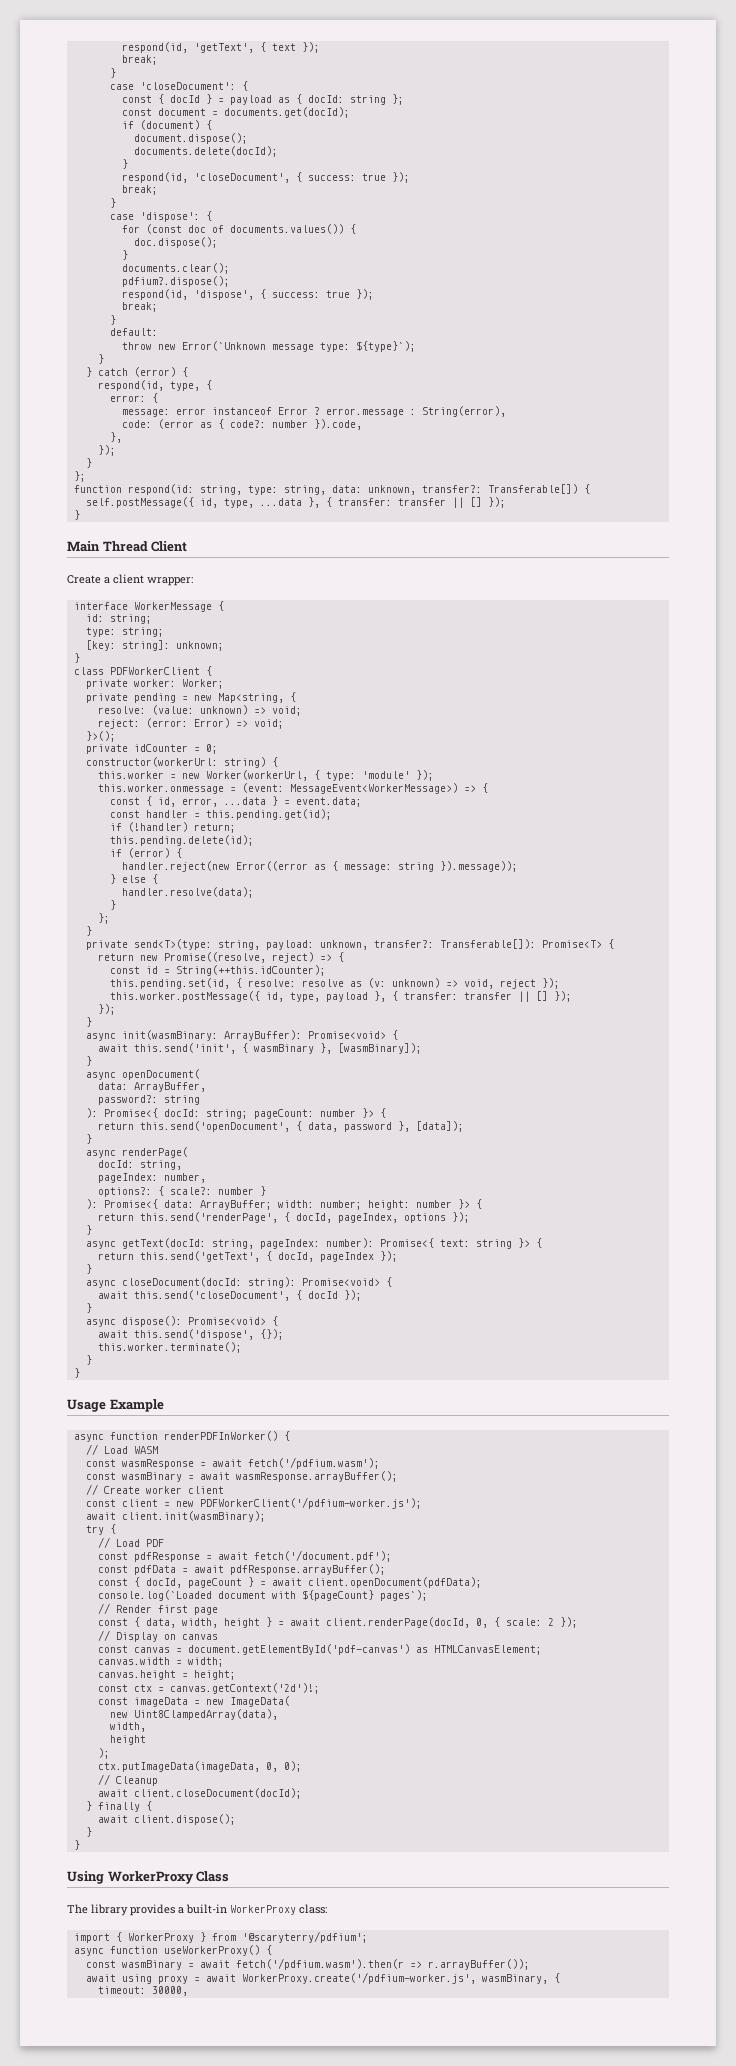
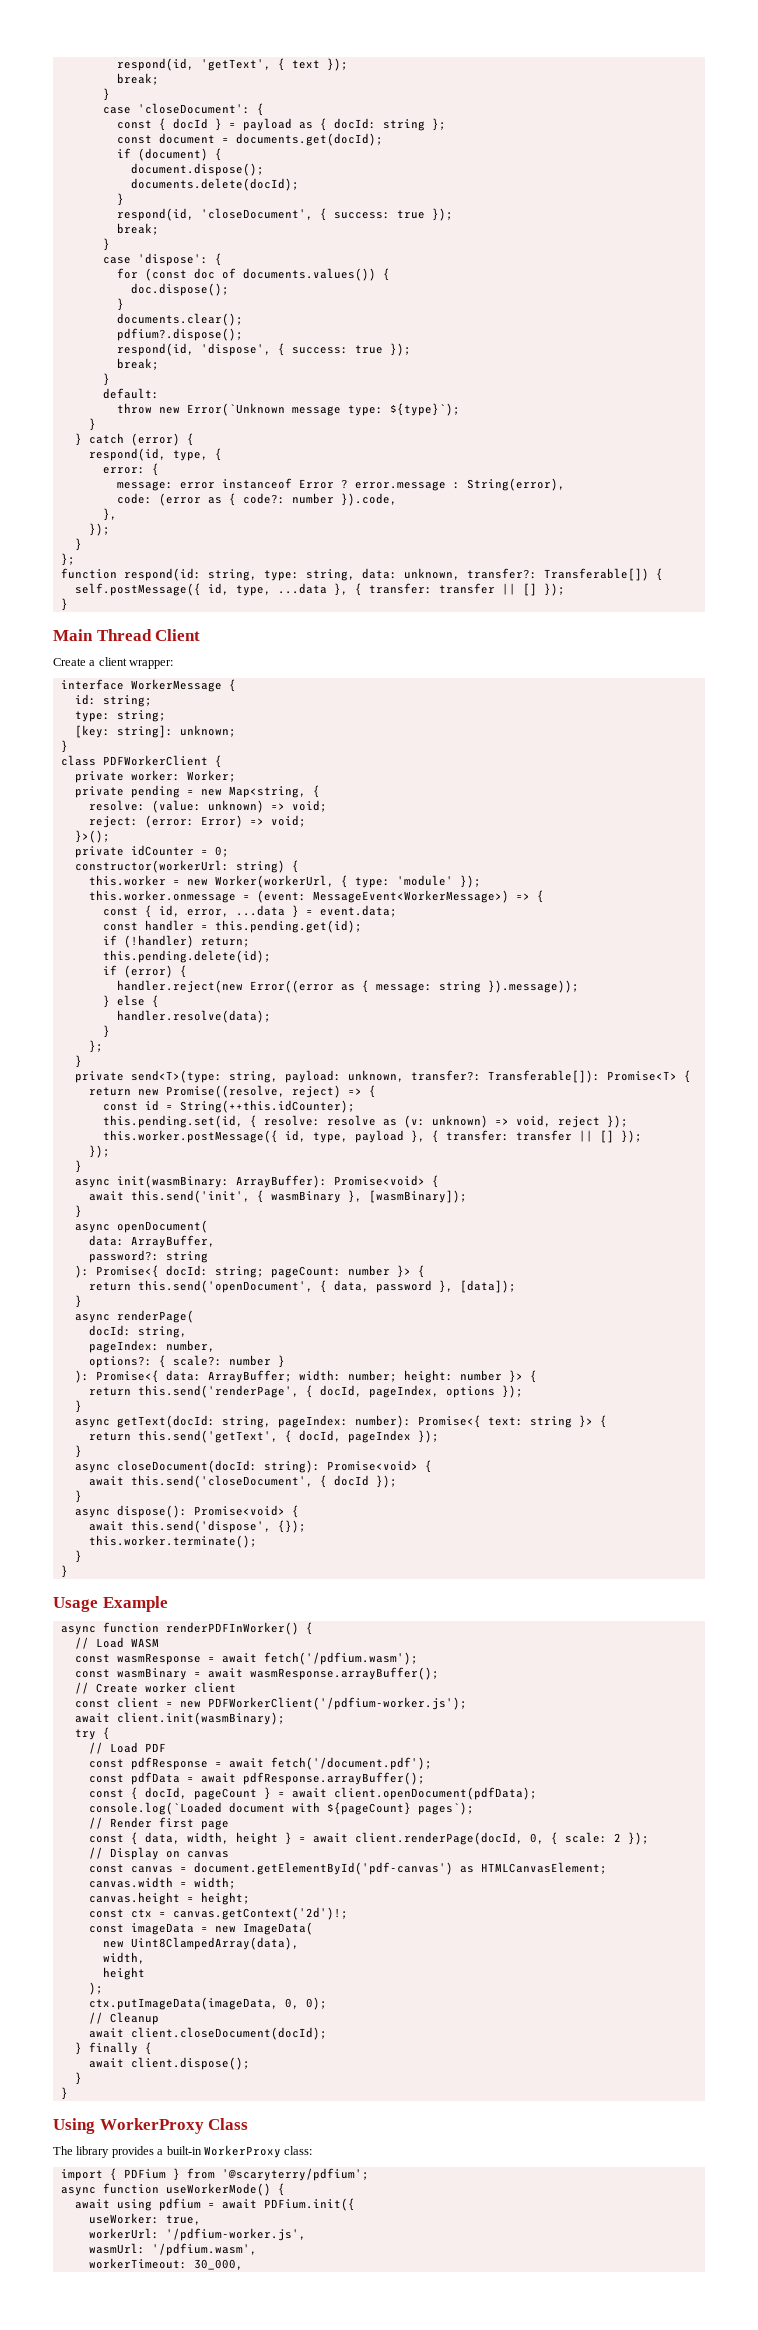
[127,1933,194,1943] WorkerProxy -> [123,2169,166,2179] PDFium
[163,1945,272,1956] [85,1958,530,1970] useWorkerProxy() { // const wasmBinary = await fetch('/pdfium.wasm').then(r => r.arrayBuffer()); -> [165,2183,285,2196] useWorkerMode() {
[157,1972,560,1984] [97,1986,188,1996] proxy = await WorkerProxy.create('/pdfium-worker.js', wasmBinary, { // timeout: 30000, -> [158,2198,355,2211] [88,2213,201,2225] [88,2228,306,2241] [88,2243,257,2256] [88,2258,243,2270] pdfium = await PDFium.init({ // useWorker: true, // workerUrl: '/pdfium-worker.js', // wasmUrl: '/pdfium.wasm', // workerTimeout: 30_000,

